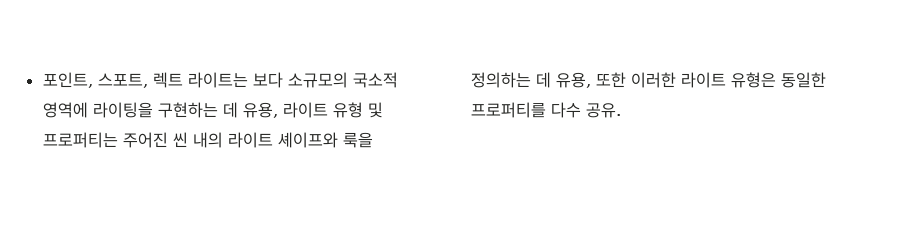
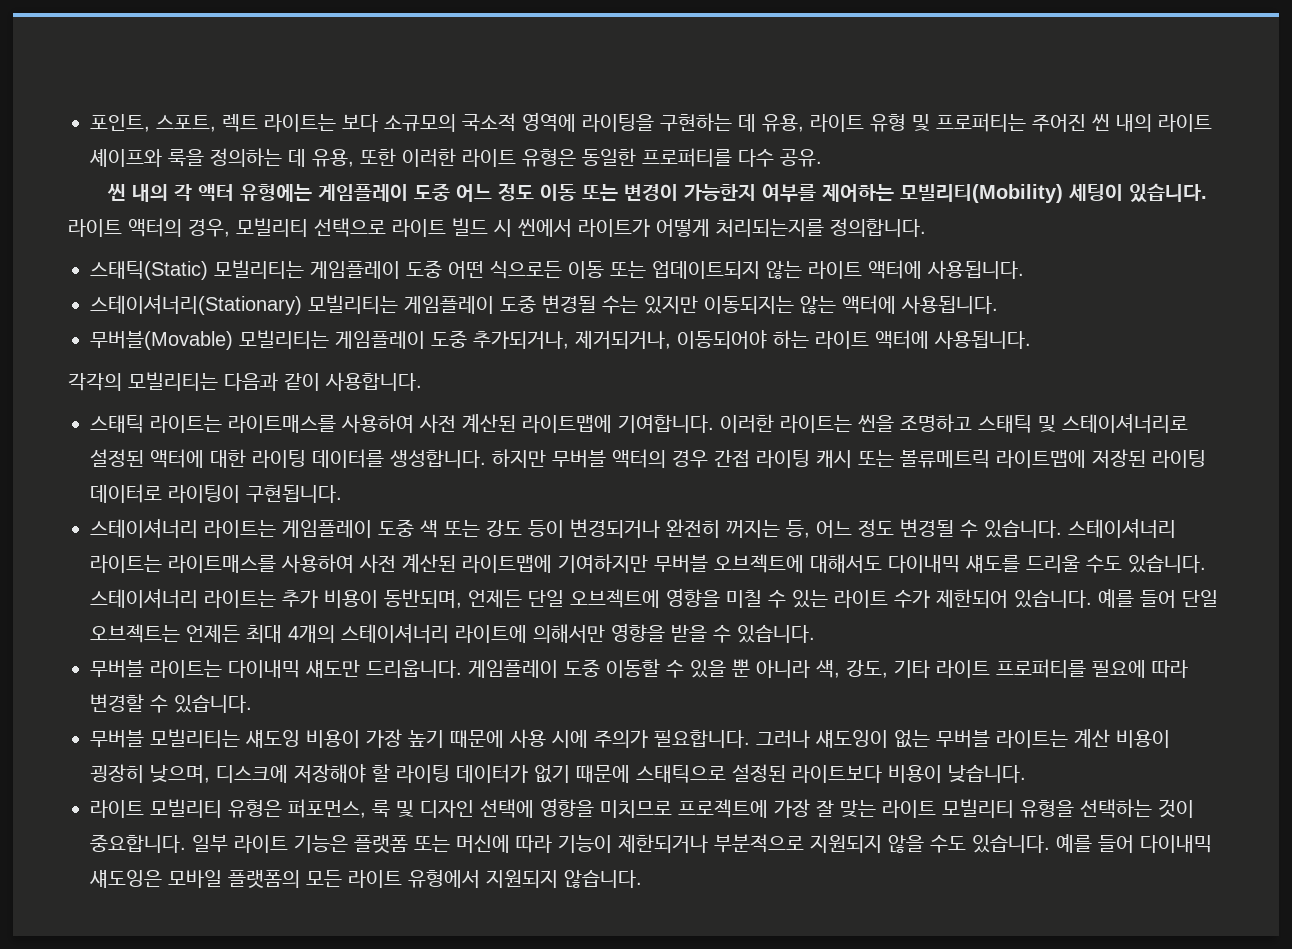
(621, 110) none -> [107,183,1208,203] [68,218,926,237] [90,260,1024,280] [90,295,998,315] [90,330,1031,350] [68,372,422,391] [90,414,1188,433] [90,449,1206,468] [90,484,342,503] [90,519,1176,538] [90,554,1206,573] [90,588,1218,608] [90,623,815,643] [90,659,1188,678] [90,694,252,713] [90,729,1170,748] [90,764,1026,783] [90,798,1194,818] [90,834,1212,853] [89,870,642,888] // 씬 내의 각 액터 유형에는 게임플레이 도중 어느 정도 이동 또는 변경이 가능한지 여부를 제어하는 모빌리티(Mobility) 세팅이 있습니다. 라이트 액터의 경우, 모빌리티 선택으로 라이트 빌드 시 씬에서 라이트가 어떻게 처리되는지를 정의합니다. // 스태틱(Static) 모빌리티는 게임플레이 도중 어떤 식으로든 이동 또는 업데이트되지 않는 라이트 액터에 사용됩니다. // 스테이셔너리(Stationary) 모빌리티는 게임플레이 도중 변경될 수는 있지만 이동되지는 않는 액터에 사용됩니다. // 무버블(Movable) 모빌리티는 게임플레이 도중 추가되거나, 제거되거나, 이동되어야 하는 라이트 액터에 사용됩니다. // 각각의 모빌리티는 다음과 같이 사용합니다. // 스태틱 라이트는 라이트매스를 사용하여 사전 계산된 라이트맵에 기여합니다. 이러한 라이트는 씬을 조명하고 스태틱 및 스테이셔너리로 설정된 액터에 대한 라이팅 데이터를 생성합니다. 하지만 무버블 액터의 경우 간접 라이팅 캐시 또는 볼류메트릭 라이트맵에 저장된 라이팅 데이터로 라이팅이 구현됩니다. // 스테이셔너리 라이트는 게임플레이 도중 색 또는 강도 등이 변경되거나 완전히 꺼지는 등, 어느 정도 변경될 수 있습니다. 스테이셔너리 라이트는 라이트매스를 사용하여 사전 계산된 라이트맵에 기여하지만 무버블 오브젝트에 대해서도 다이내믹 섀도를 드리울 수도 있습니다. 스테이셔너리 라이트는 추가 비용이 동반되며, 언제든 단일 오브젝트에 영향을 미칠 수 있는 라이트 수가 제한되어 있습니다. 예를 들어 단일 오브젝트는 언제든 최대 4개의 스테이셔너리 라이트에 의해서만 영향을 받을 수 있습니다. // 무버블 라이트는 다이내믹 섀도만 드리웁니다. 게임플레이 도중 이동할 수 있을 뿐 아니라 색, 강도, 기타 라이트 프로퍼티를 필요에 따라 변경할 수 있습니다. // 무버블 모빌리티는 섀도잉 비용이 가장 높기 때문에 사용 시에 주의가 필요합니다. 그러나 섀도잉이 없는 무버블 라이트는 계산 비용이 굉장히 낮으며, 디스크에 저장해야 할 라이팅 데이터가 없기 때문에 스태틱으로 설정된 라이트보다 비용이 낮습니다. // 라이트 모빌리티 유형은 퍼포먼스, 룩 및 디자인 선택에 영향을 미치므로 프로젝트에 가장 잘 맞는 라이트 모빌리티 유형을 선택하는 것이 중요합니다. 일부 라이트 기능은 플랫폼 또는 머신에 따라 기능이 제한되거나 부분적으로 지원되지 않을 수도 있습니다. 예를 들어 다이내믹 섀도잉은 모바일 플랫폼의 모든 라이트 유형에서 지원되지 않습니다.

